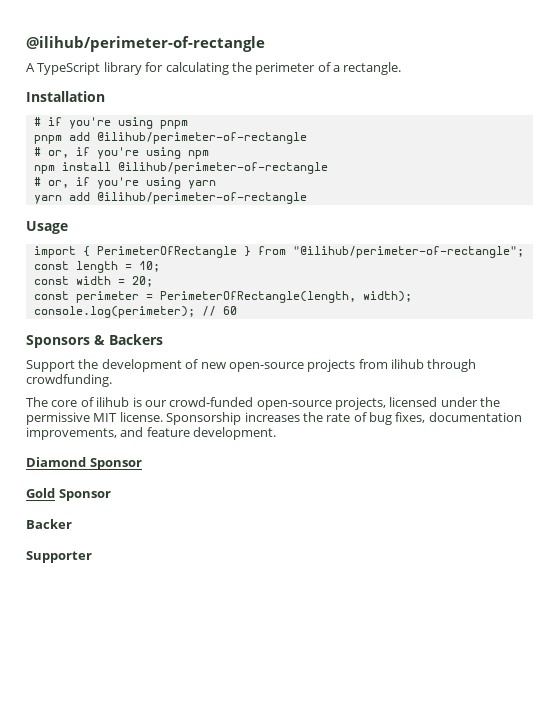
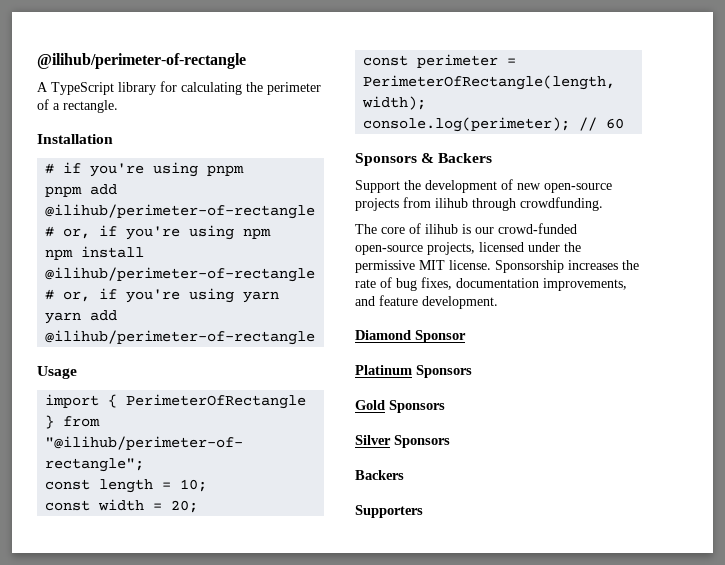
(142, 464) none -> [355,365,472,378] // Platinum Sponsors
[58,489,111,501] [26,519,72,529] [26,551,92,563] Sponsor // Backer // Supporter -> [389,400,445,413] [355,435,450,448] [355,470,404,480] [355,505,423,518] Sponsors // Silver Sponsors // Backers // Supporters

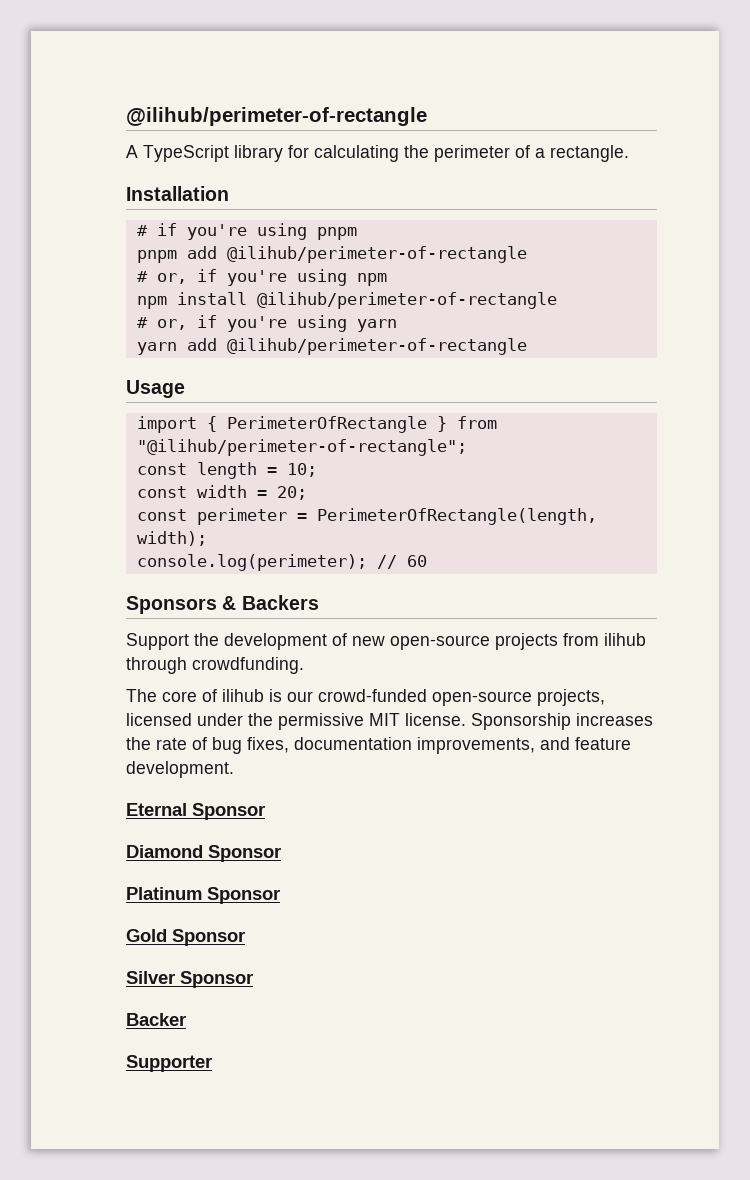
(498, 302) none -> [126,803,265,820] // Eternal Sponsor
[416,365,472,378] Sponsors -> [207,887,280,904] Sponsor
[389,400,445,413] Sponsors -> [172,929,245,946] Sponsor
[394,435,450,448] [355,470,404,480] [355,505,423,518] Sponsors // Backers // Supporters -> [180,971,253,988] [126,1013,186,1026] [126,1055,212,1072] Sponsor // Backer // Supporter

